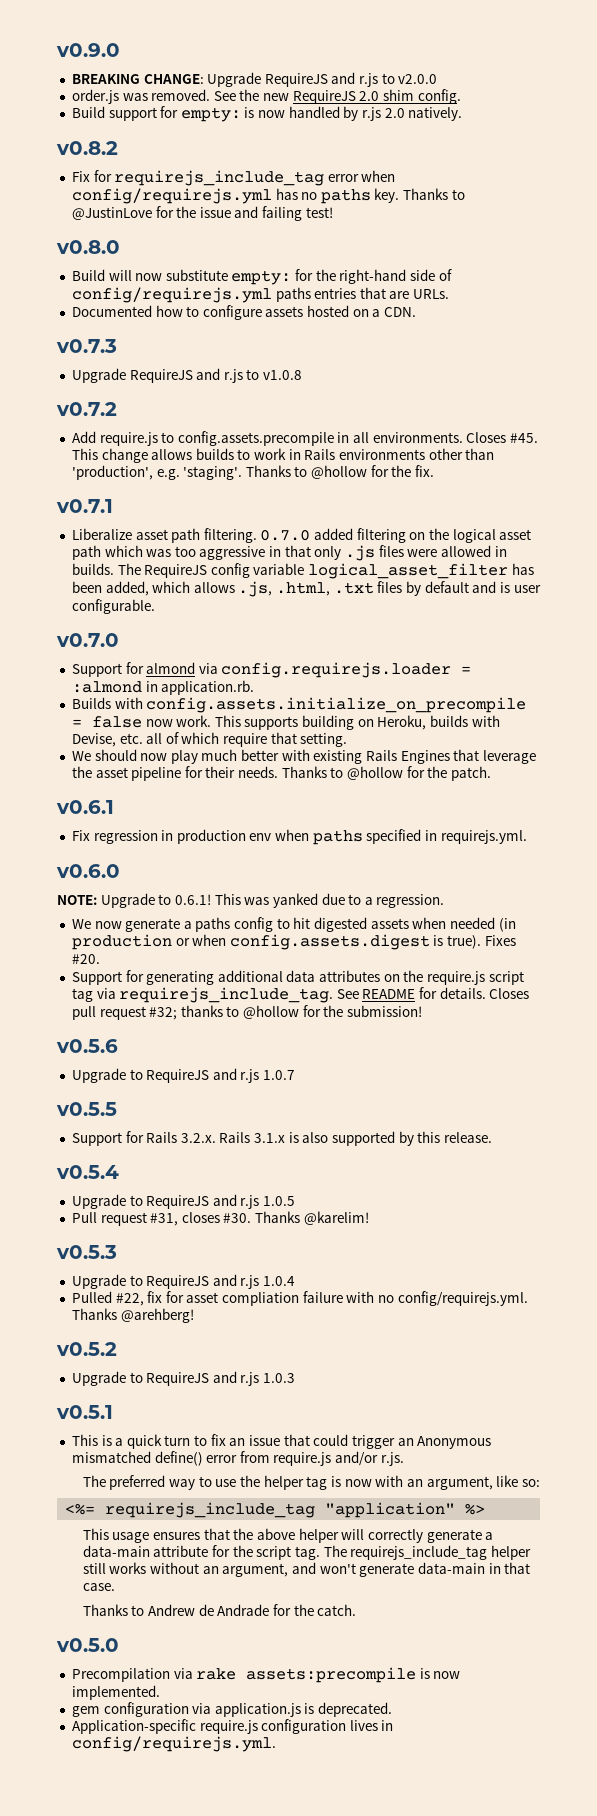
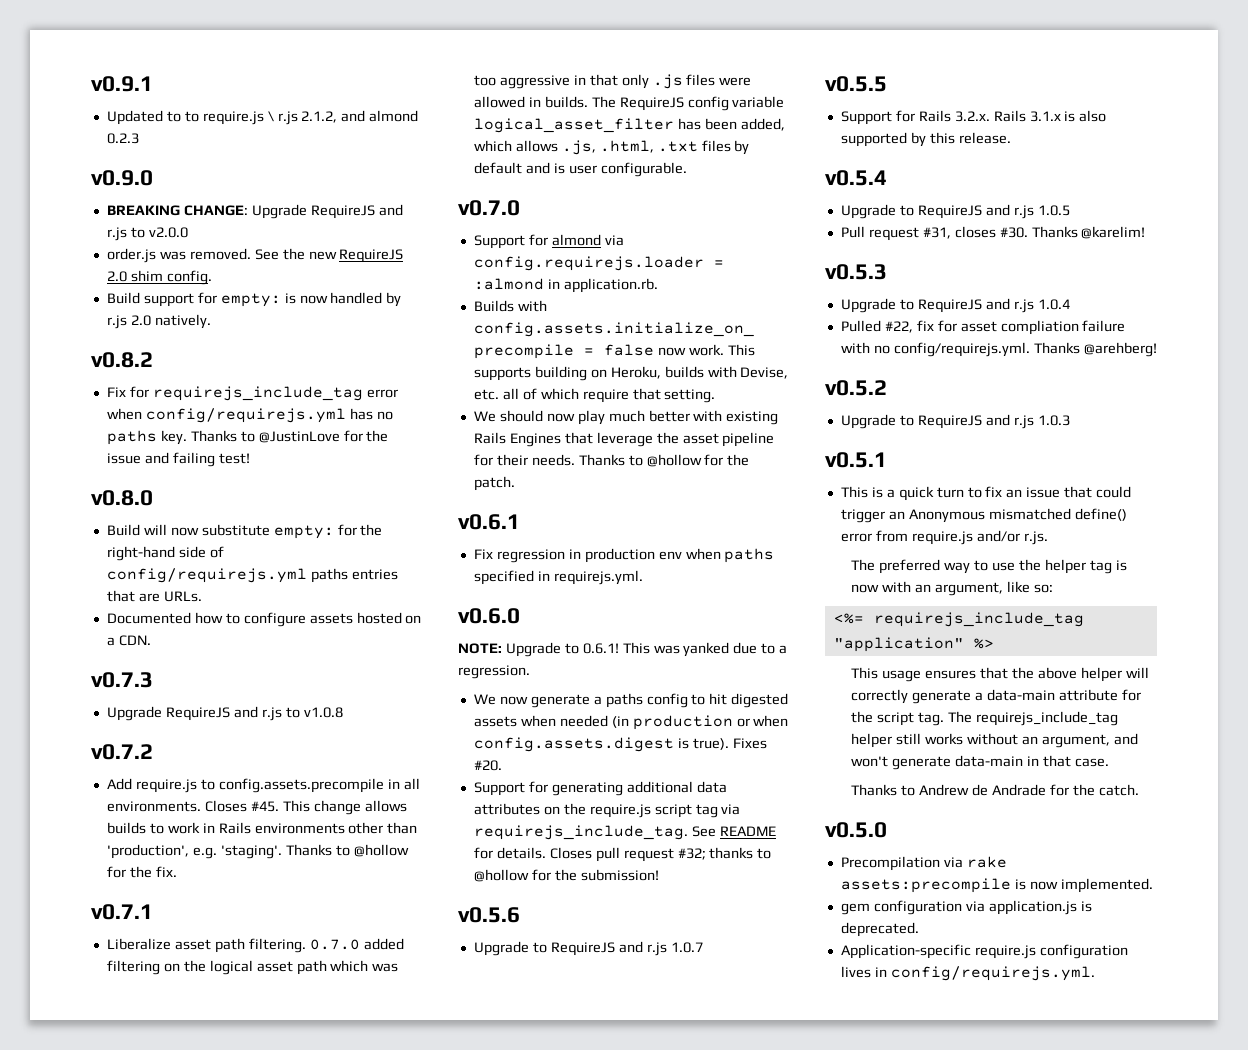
(56, 50) none -> [91,76,153,92] [106,110,419,125] [106,133,139,144] v0.9.1 // Updated to to require.js \ r.js 2.1.2, and almond 0.2.3 //

